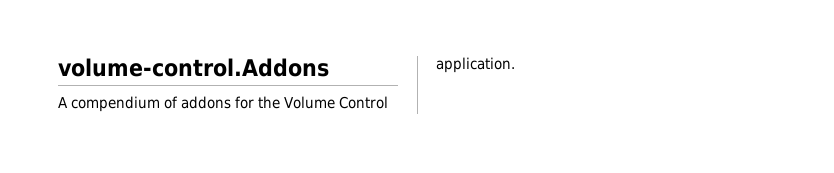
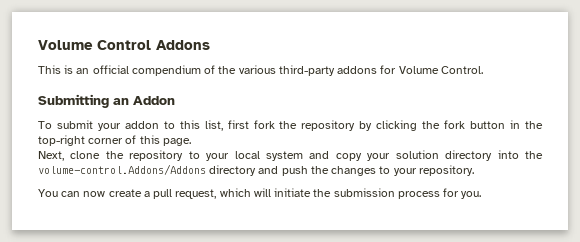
[58,58,329,77] [58,96,388,112] [436,57,515,73] volume-control.Addons // A compendium of addons for the Volume Control application. -> [38,40,210,50] [38,65,483,76] [38,94,175,108] [38,120,543,131] [38,135,191,146] [38,150,543,161] [38,164,474,176] [38,188,482,199] Volume Control Addons // This is an official compendium of the various third-party addons for Volume Control. // Submitting an Addon // To submit your addon to this list, first fork the repository by clicking the fork button in the top-right corner of this page. // Next, clone the repository to your local system and copy your solution directory into the volume-control.Addons/Addons directory and push the changes to your repository. // You can now create a pull request, which will initiate the submission process for you.

